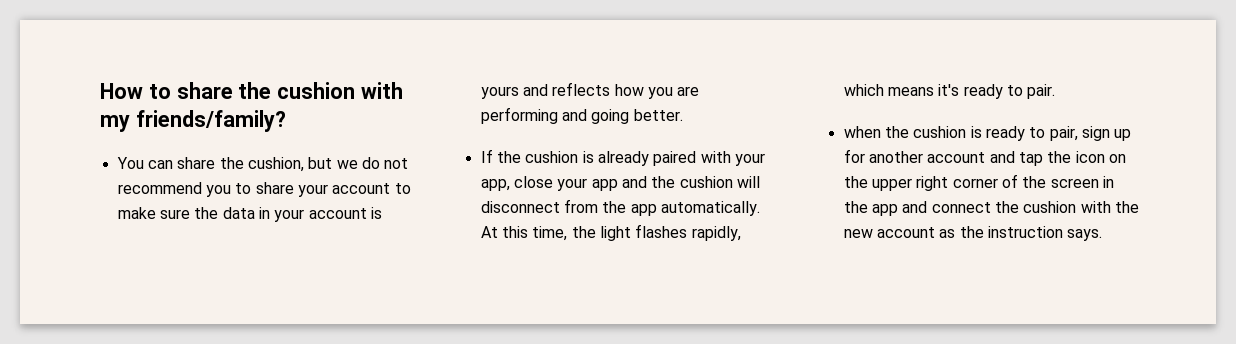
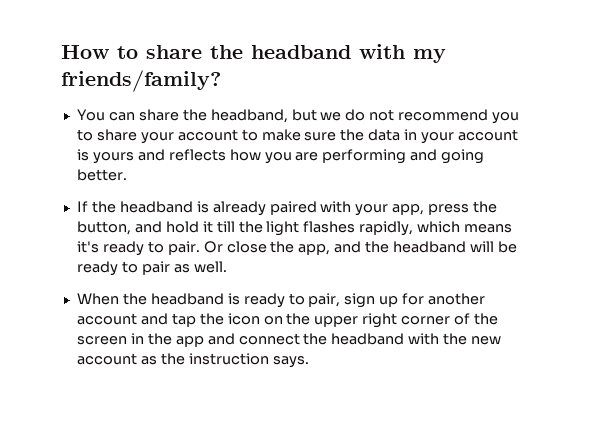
[277,82,356,99] cushion -> [251,45,351,59] headband
[247,157,304,172] cushion, -> [210,109,288,123] headband,
[525,151,579,163] cushion -> [119,201,193,213] headband
[513,176,760,191] [480,199,760,216] [480,226,568,241] close your app and the cushion will disconnect from the app automatically. At this time, -> [428,201,498,215] [76,221,235,235] press the button, and hold it till
[843,126,967,138] // when the cushion -> [203,241,517,255] [76,261,227,276] [76,293,224,305] Or close the app, and the headband will be ready to pair as well. // When the headband
[1023,201,1077,213] cushion -> [331,333,405,345] headband

